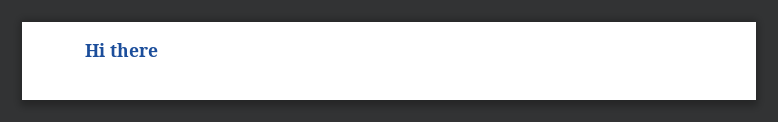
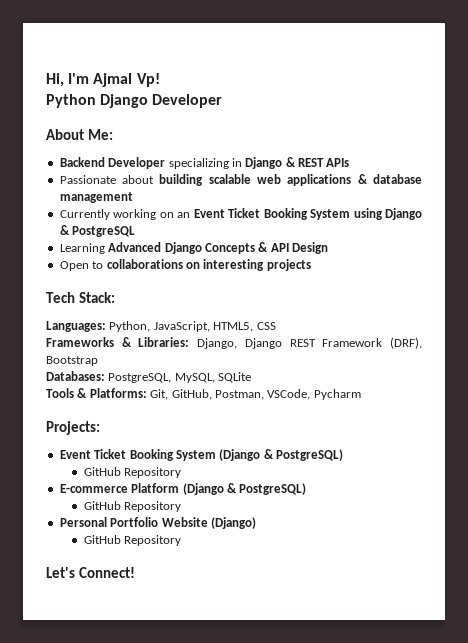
[85,43,158,57] Hi there -> [46,73,160,87] [46,94,223,108] [46,129,113,140] [59,157,350,169] [59,174,422,186] [59,192,133,203] [59,208,423,220] [59,225,136,237] [59,242,328,254] [59,259,311,271] [46,292,115,303] [46,321,276,332] [46,337,422,349] [46,356,98,366] [46,371,252,383] [46,388,361,400] [46,421,100,435] [59,449,343,461] [83,467,182,478] [59,483,307,495] [83,501,182,512] [59,517,256,529] [83,535,182,546] [46,567,135,578] Hi, I'm Ajmal Vp! // Python Django Developer // About Me: // Backend Developer specializing in Django & REST APIs // Passionate about building scalable web applications & database management // Currently working on an Event Ticket Booking System using Django & PostgreSQL // Learning Advanced Django Concepts & API Design // Open to collaborations on interesting projects // Tech Stack: // Languages: Python, JavaScript, HTML5, CSS // Frameworks & Libraries: Django, Django REST Framework (DRF), Bootstrap // Databases: PostgreSQL, MySQL, SQLite // Tools & Platforms: Git, GitHub, Postman, VSCode, Pycharm // Projects: // Event Ticket Booking System (Django & PostgreSQL) // GitHub Repository // E-commerce Platform (Django & PostgreSQL) // GitHub Repository // Personal Portfolio Website (Django) // GitHub Repository // Let's Connect!

